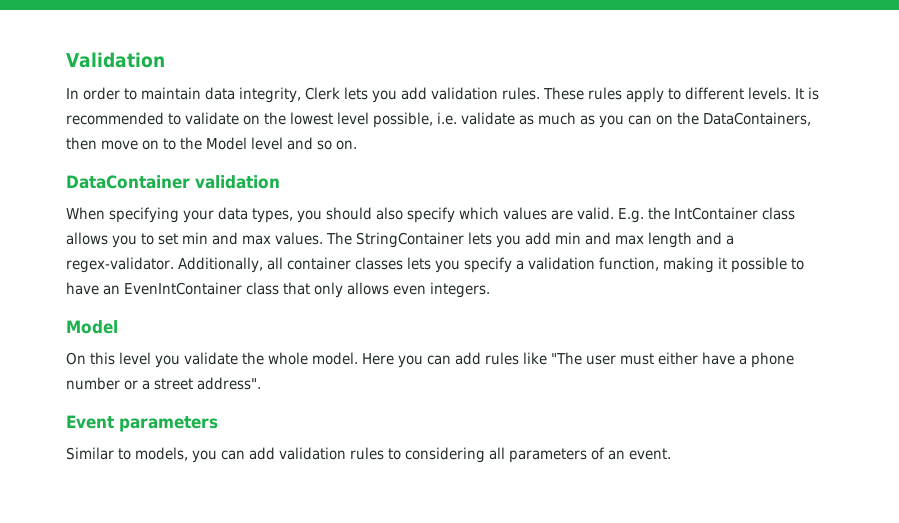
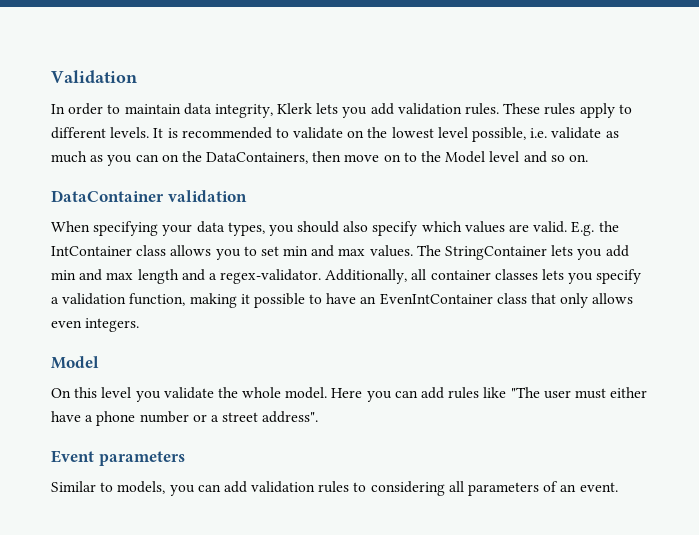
[305,87,340,100] Clerk -> [277,103,313,114] Klerk

